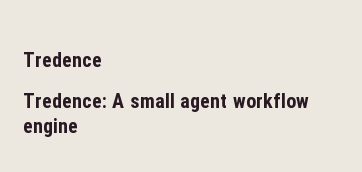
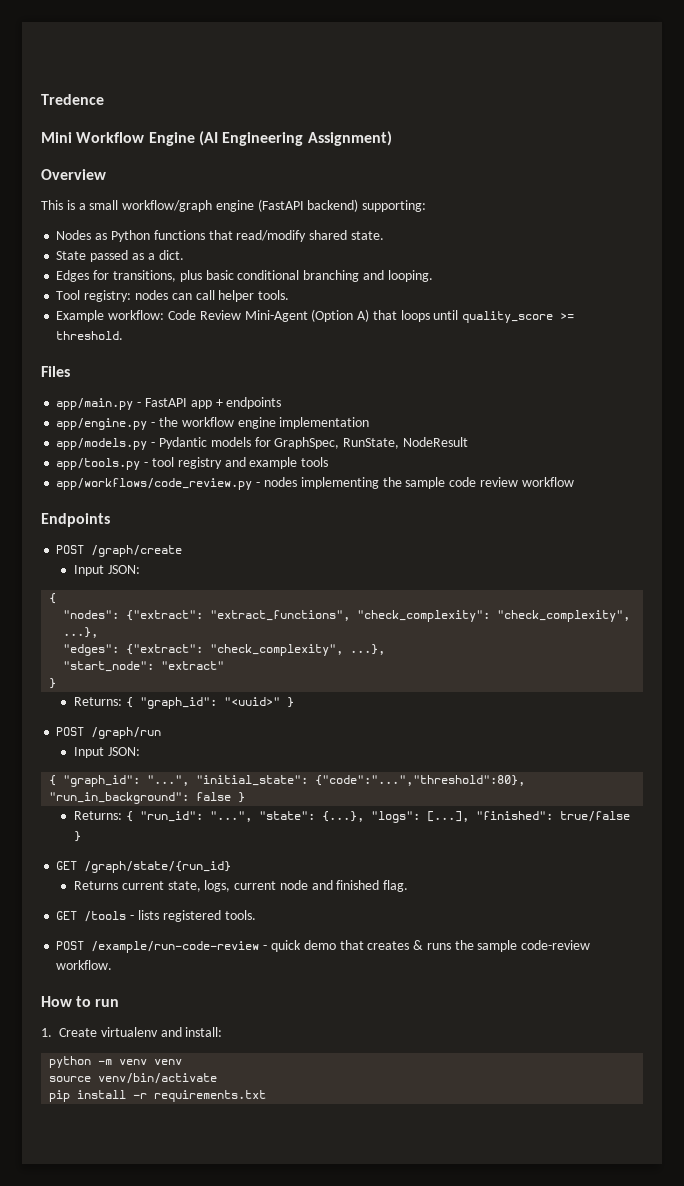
[23,93,309,112] [23,118,78,137] Tredence: A small agent workflow engine -> [41,131,392,146] [41,169,106,180] [41,199,427,212] [56,230,384,242] [56,250,184,262] [56,270,433,282] [56,290,290,302] [56,309,575,323] [56,331,124,340] [41,366,70,377] [56,397,282,410] [56,417,370,430] [56,437,468,450] [56,457,329,470] [56,477,574,490] [41,513,110,527] [56,545,183,557] [73,565,140,576] [49,593,57,604] [63,610,631,622] [63,627,99,638] [63,644,386,656] [63,661,225,672] [49,678,57,689] [73,697,294,709] [56,727,162,739] [73,747,140,758] [49,775,526,787] [49,792,246,804] [73,811,630,823] [73,831,81,842] [56,861,232,873] [73,880,409,892] [56,910,256,922] [56,940,591,953] [56,960,113,970] [41,996,120,1007] [41,1027,223,1037] [49,1056,183,1068] [49,1073,218,1084] [49,1090,267,1102] Mini Workflow Engine (AI Engineering Assignment) // Overview // This is a small workflow/graph engine (FastAPI backend) supporting: // Nodes as Python functions that read/modify shared state. // State passed as a dict. // Edges for transitions, plus basic conditional branching and looping. // Tool registry: nodes can call helper tools. // Example workflow: Code Review Mini-Agent (Option A) that loops until quality_score >= threshold. // Files // app/main.py - FastAPI app + endpoints // app/engine.py - the workflow engine implementation // app/models.py - Pydantic models for GraphSpec, RunState, NodeResult // app/tools.py - tool registry and example tools // app/workflows/code_review.py - nodes implementing the sample code review workflow // Endpoints // POST /graph/create // Input JSON: // { // "nodes": {"extract": "extract_functions", "check_complexity": "check_complexity", ...}, // "edges": {"extract": "check_complexity", ...}, // "start_node": "extract" // } // Returns: { "graph_id": "<uuid>" } // POST /graph/run // Input JSON: // { "graph_id": "...", "initial_state": {"code":"...","threshold":80}, "run_in_background": false } // Returns: { "run_id": "...", "state": {...}, "logs": [...], "finished": true/false } // GET /graph/state/{run_id} // Returns current state, logs, current node and finished flag. // GET /tools - lists registered tools. // POST /example/run-code-review - quick demo that creates & runs the sample code-review workflow. // How to run // 1. Create virtualenv and install: // python -m venv venv // source venv/bin/activate // pip install -r requirements.txt

